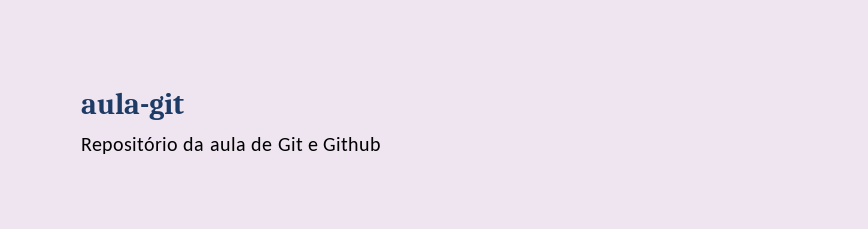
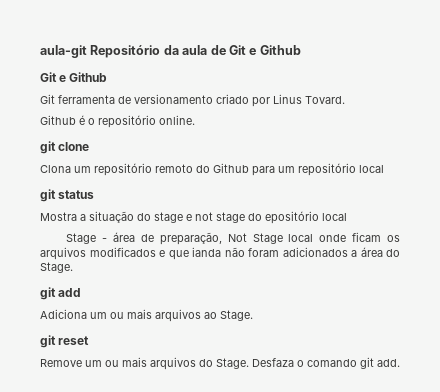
(184, 106) // -> (87, 51) none
(382, 144) none -> [40,72,108,82] [40,94,345,107] [40,115,195,128] [40,141,90,154] [40,163,384,176] [40,189,95,202] [40,211,347,224] [66,232,401,245] [40,247,400,260] [40,262,73,273] [40,287,82,300] [40,309,253,322] [40,335,90,348] [40,357,400,370] // Git e Github // Git ferramenta de versionamento criado por Linus Tovard. // Github é o repositório online. // git clone // Clona um repositório remoto do Github para um repositório local // git status // Mostra a situação do stage e not stage do epositório local // Stage - área de preparação, Not Stage local onde ficam os arquivos modificados e que ianda não foram adicionados a área do Stage. // git add // Adiciona um ou mais arquivos ao Stage. // git reset // Remove um ou mais arquivos do Stage. Desfaza o comando git add.

